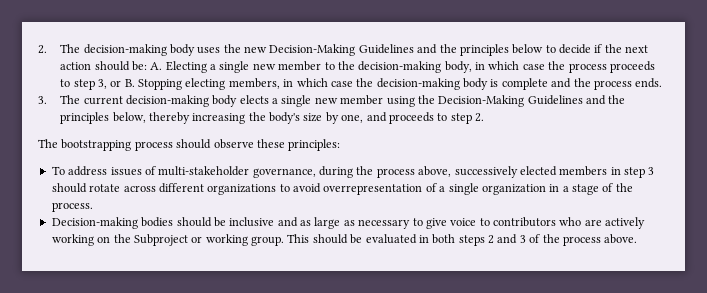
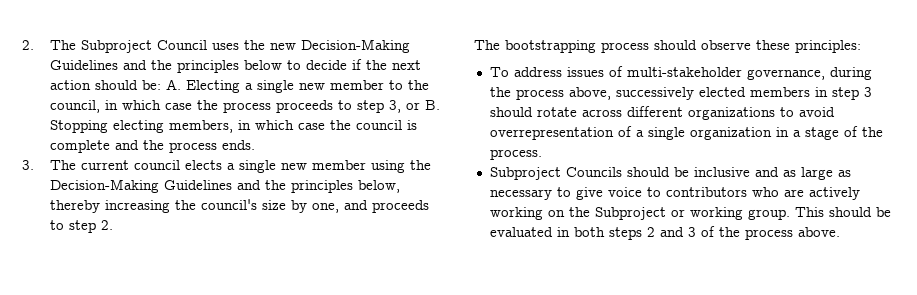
[83,44,195,56] decision-making body -> [81,40,208,53] Subproject Council
[358,61,472,73] decision-making body, -> [50,100,101,113] council,
[376,78,489,90] decision-making body -> [356,120,403,130] council
[125,95,238,107] decision-making body -> [134,160,181,170] council
[269,112,301,124] body's -> [201,199,258,210] council's
[51,217,174,229] Decision-making bodies -> [489,167,622,180] Subproject Councils

